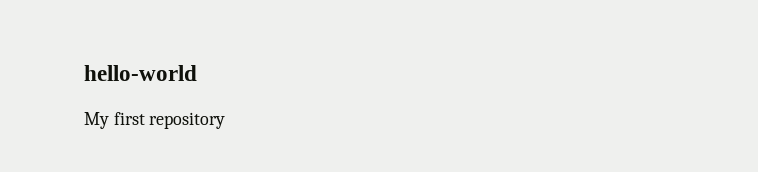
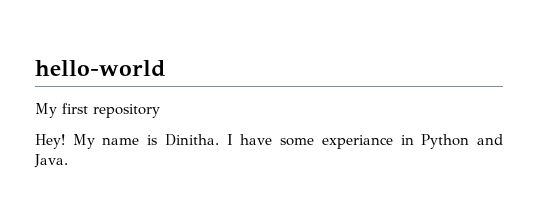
(226, 120) none -> [35,134,504,149] [34,154,68,168] // Hey! My name is Dinitha. I have some experiance in Python and Java.

